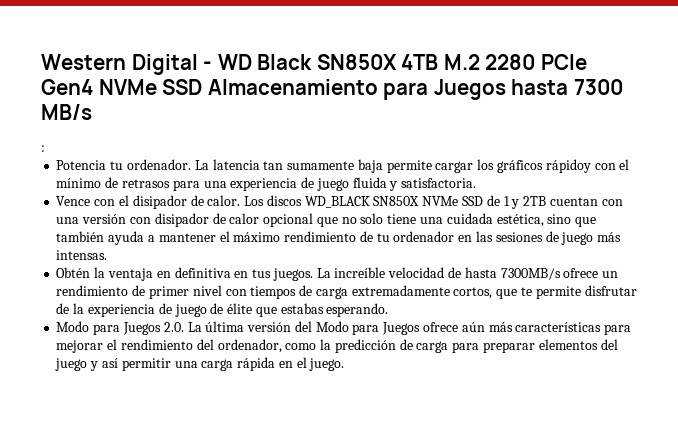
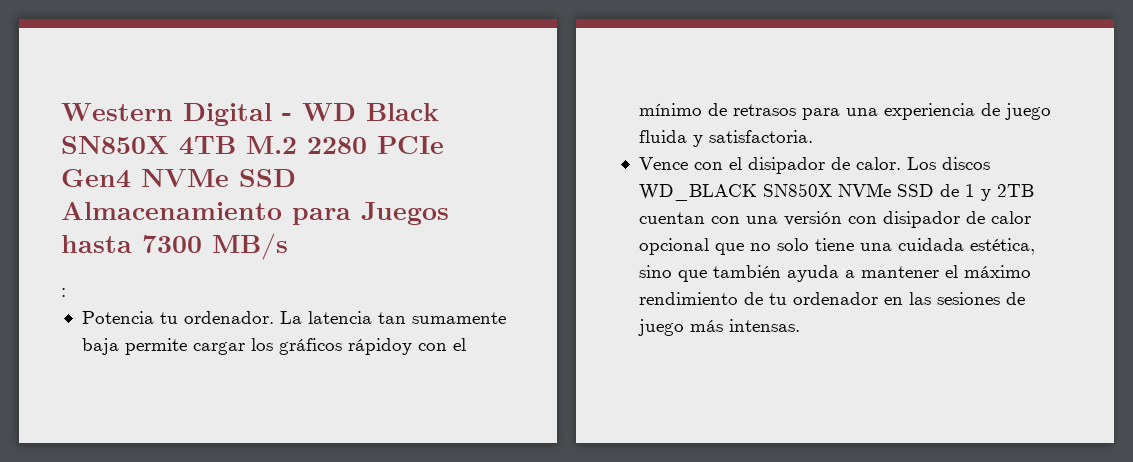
[56,267,619,281] [56,285,637,299] [56,303,389,317] [56,321,632,335] [56,339,618,353] [55,357,345,371] // Obtén la ventaja en definitiva en tus juegos. La increíble velocidad de hasta 7300MB/s ofrece un rendimiento de primer nivel con tiempos de carga extremadamente cortos, que te permite disfrutar de la experiencia de juego de élite que estabas esperando. // Modo para Juegos 2.0. La última versión del Modo para Juegos ofrece aún más características para mejorar el rendimiento del ordenador, como la predicción de carga para preparar elementos del juego y así permitir una carga rápida en el juego. -> (800, 325) none

